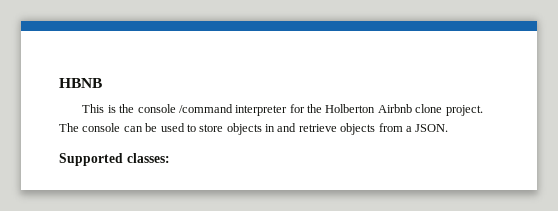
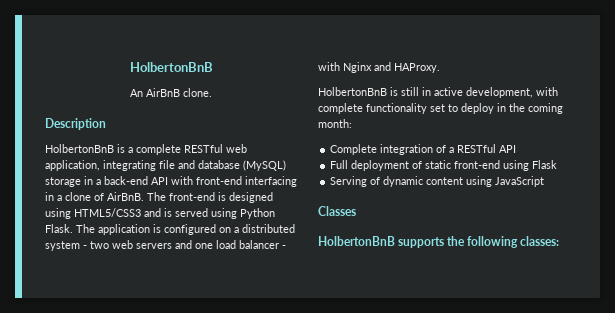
[59,78,102,88] [82,104,483,116] [59,123,449,135] [59,153,123,166] HBNB // This is the console /command interpreter for the Holberton Airbnb clone project. The console can be used to store objects in and retrieve objects from a JSON. // Supported -> [129,62,213,72] [130,88,212,97] [45,118,106,130] [45,144,247,155] [45,160,286,171] [45,176,297,187] [45,192,273,203] [45,208,275,219] [45,224,295,235] [45,240,286,251] [318,62,440,73] [318,87,558,98] [318,103,563,114] [318,119,352,128] [330,144,517,155] [330,160,558,171] [330,176,545,187] [318,206,356,216] [318,236,519,248] HolbertonBnB // An AirBnB clone. // Description // HolbertonBnB is a complete RESTful web application, integrating file and database (MySQL) storage in a back-end API with front-end interfacing in a clone of AirBnB. The front-end is designed using HTML5/CSS3 and is served using Python Flask. The application is configured on a distributed system - two web servers and one load balancer - with Nginx and HAProxy. // HolbertonBnB is still in active development, with complete functionality set to deploy in the coming month: // Complete integration of a RESTful API // Full deployment of static front-end using Flask // Serving of dynamic content using JavaScript // Classes // HolbertonBnB supports the following

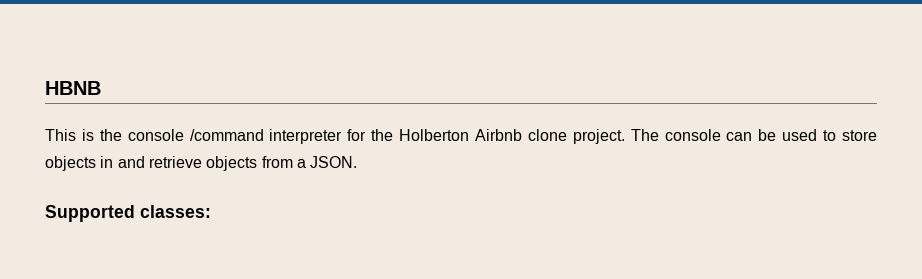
[129,62,213,72] [130,88,212,97] [45,118,106,130] [45,144,247,155] [45,160,286,171] [45,176,297,187] [45,192,273,203] [45,208,275,219] [45,224,295,235] [45,240,286,251] [318,62,440,73] [318,87,558,98] [318,103,563,114] [318,119,352,128] [330,144,517,155] [330,160,558,171] [330,176,545,187] [318,206,356,216] [318,236,519,248] HolbertonBnB // An AirBnB clone. // Description // HolbertonBnB is a complete RESTful web application, integrating file and database (MySQL) storage in a back-end API with front-end interfacing in a clone of AirBnB. The front-end is designed using HTML5/CSS3 and is served using Python Flask. The application is configured on a distributed system - two web servers and one load balancer - with Nginx and HAProxy. // HolbertonBnB is still in active development, with complete functionality set to deploy in the coming month: // Complete integration of a RESTful API // Full deployment of static front-end using Flask // Serving of dynamic content using JavaScript // Classes // HolbertonBnB supports the following -> [45,81,101,95] [45,129,878,144] [45,156,358,171] [45,205,135,222] HBNB // This is the console /command interpreter for the Holberton Airbnb clone project. The console can be used to store objects in and retrieve objects from a JSON. // Supported

